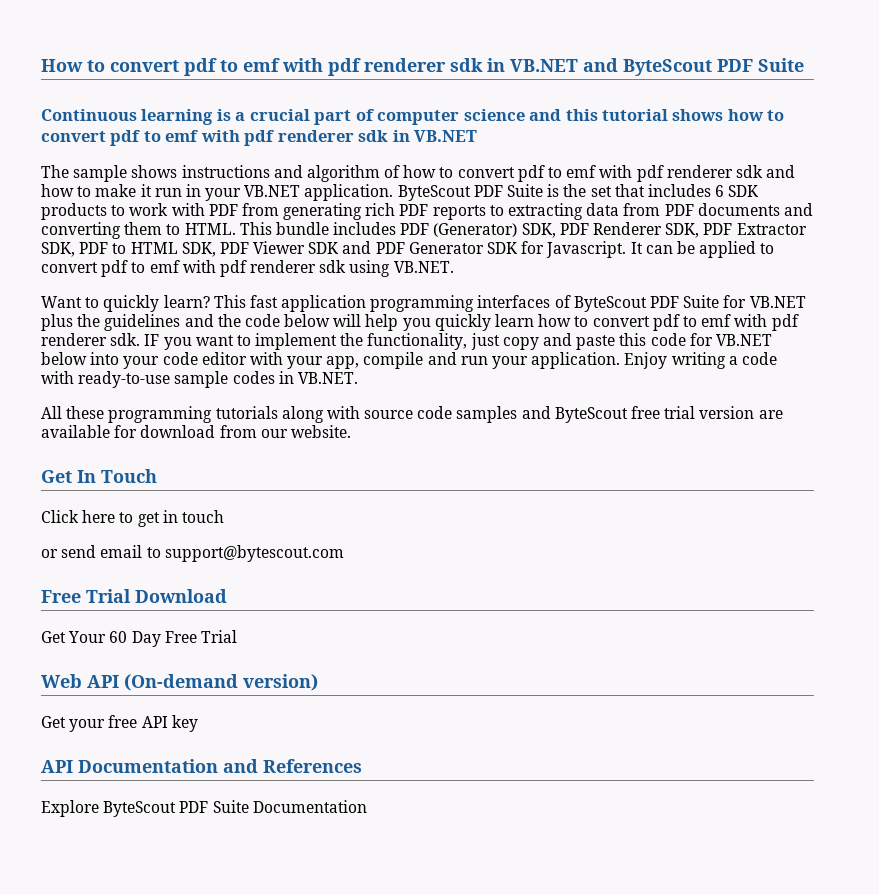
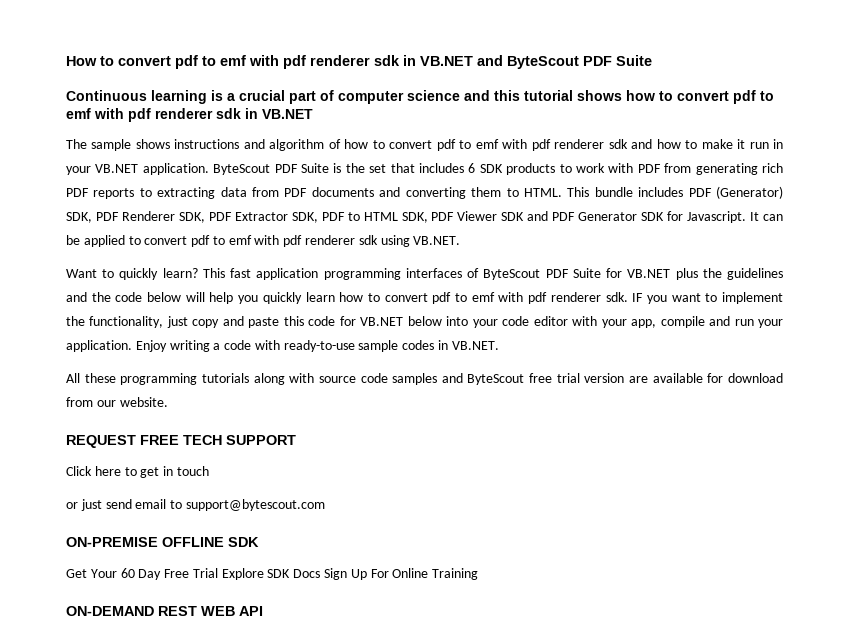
[41,469,157,483] Get In Touch -> [66,435,296,448] REQUEST FREE TECH SUPPORT
(58, 553) none -> [80,499,102,511] just
[41,589,227,603] Free Trial Download -> [66,537,259,547] ON-PREMISE OFFLINE SDK
[41,674,318,691] [41,715,198,732] [41,759,362,773] [41,800,367,817] // Web API (On-demand version) // Get your free API key // API Documentation and References // Explore ByteScout PDF Suite Documentation -> [221,568,479,580] [66,606,263,616] Explore SDK Docs Sign Up For Online Training // ON-DEMAND REST WEB API

